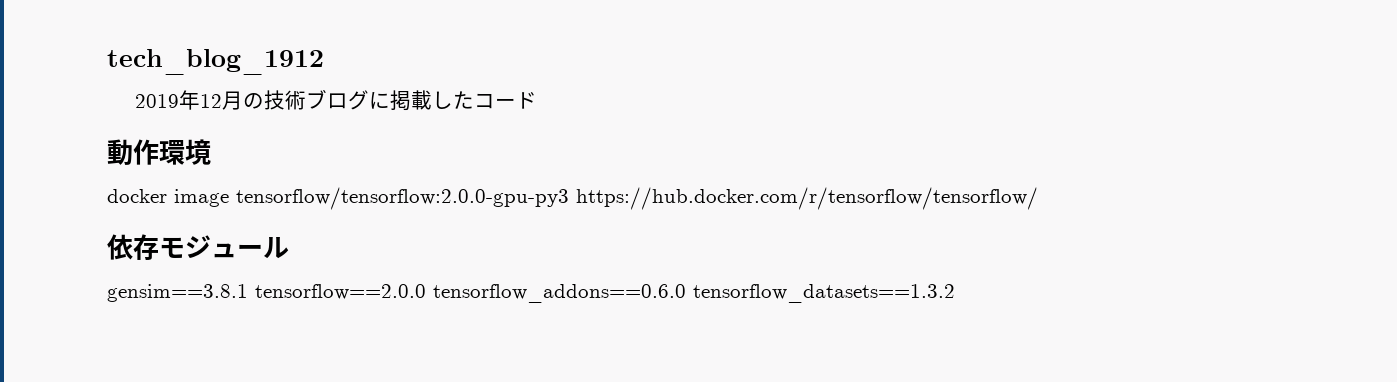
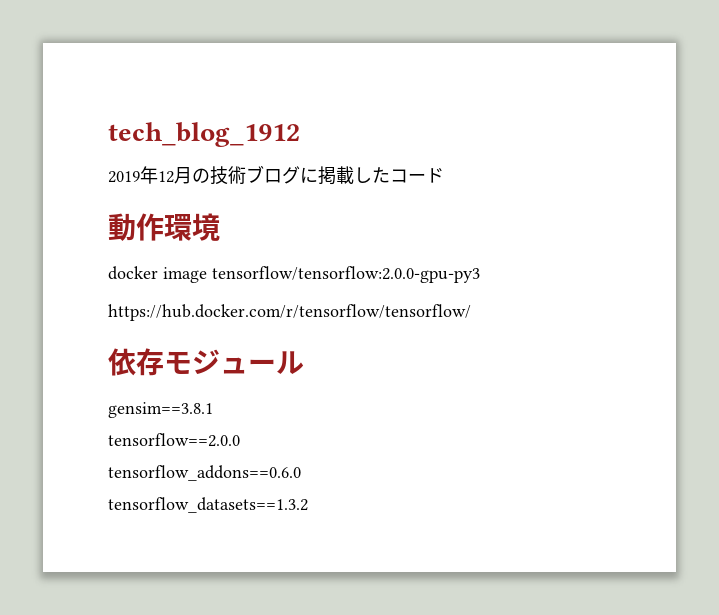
(569, 198) none -> (480, 274) //
(248, 293) none -> (213, 410) //
(426, 292) none -> (240, 440) //
(686, 293) none -> (301, 473) //

